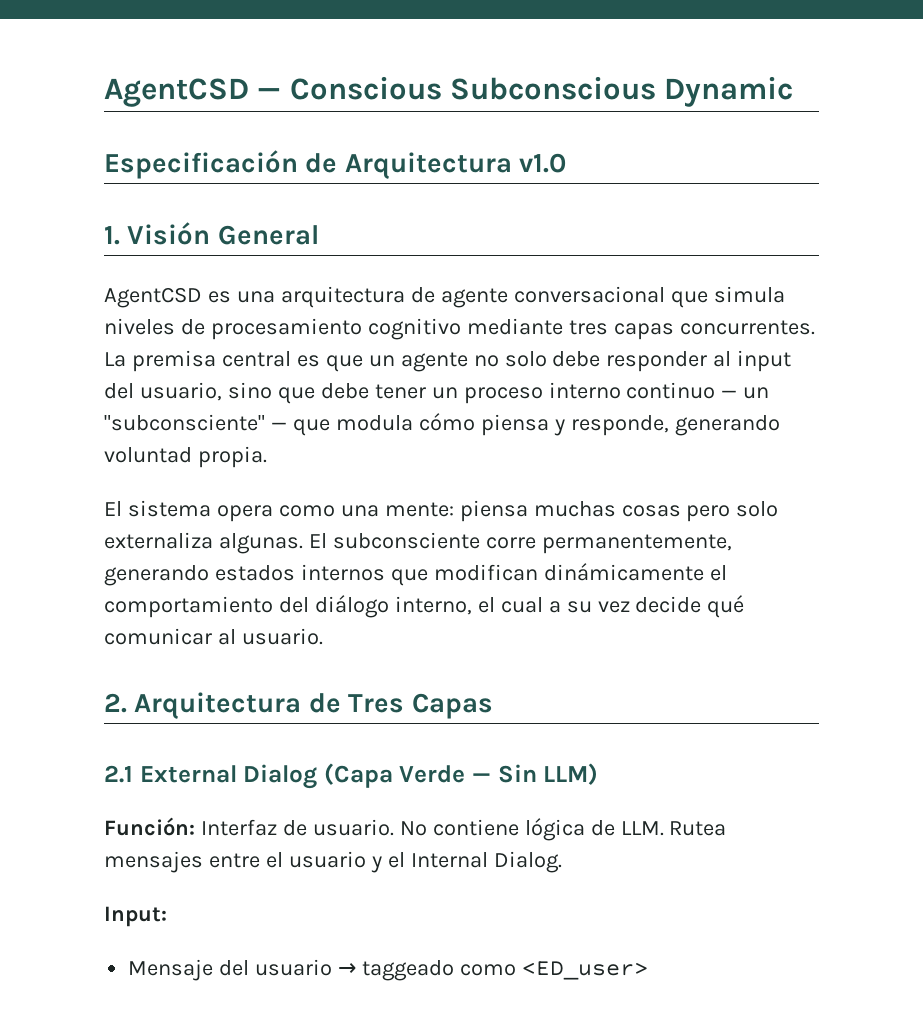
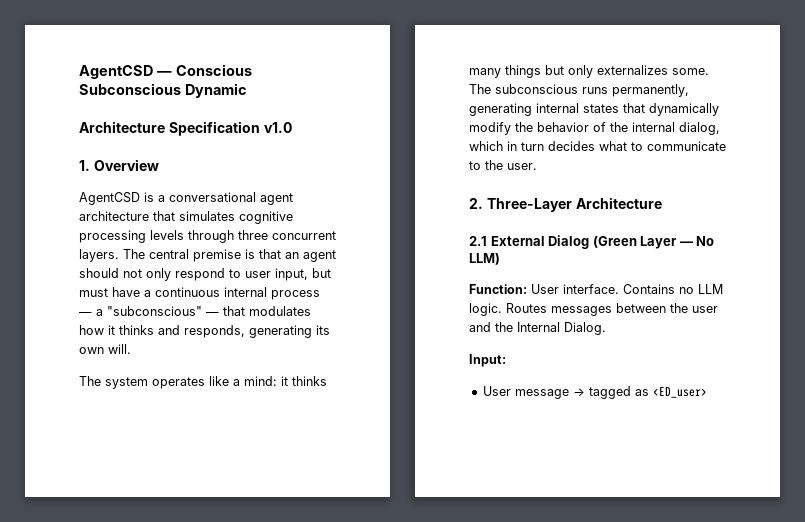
[104,150,512,179] Especificación de Arquitectura -> [79,121,260,136] Architecture Specification
[127,222,319,245] [104,286,785,308] [104,318,815,340] [104,350,792,372] [104,382,770,404] [104,413,780,436] [104,446,267,468] [104,500,779,522] [104,532,732,554] [104,563,727,586] [104,595,745,618] [104,628,323,645] [104,692,493,719] [104,763,599,789] [104,817,727,841] [104,851,562,873] [104,906,167,927] [128,959,516,981] Visión General // AgentCSD es una arquitectura de agente conversacional que simula niveles de procesamiento cognitivo mediante tres capas concurrentes. La premisa central es que un agente no solo debe responder al input del usuario, sino que debe tener un proceso interno continuo — un "subconsciente" — que modula cómo piensa y responde, generando voluntad propia. // El sistema opera como una mente: piensa muchas cosas pero solo externaliza algunas. El subconsciente corre permanentemente, generando estados internos que modifican dinámicamente el comportamiento del diálogo interno, el cual a su vez decide qué comunicar al usuario. // 2. Arquitectura de Tres Capas // 2.1 External Dialog (Capa Verde — Sin LLM) // Función: Interfaz de usuario. No contiene lógica de LLM. Rutea mensajes entre el usuario y el Internal Dialog. // Input: // Mensaje del usuario → taggeado como -> [93,159,159,171] [79,192,293,205] [79,211,293,224] [79,230,336,243] [79,249,336,262] [79,268,331,281] [79,287,320,300] [79,306,311,316] [79,325,330,338] [79,344,131,354] [79,376,327,389] [469,65,709,78] [469,84,689,97] [469,103,719,116] [469,122,720,135] [469,141,726,151] [469,160,537,170] [469,197,662,212] [469,235,715,249] [469,253,500,265] [469,284,723,294] [469,303,718,316] [469,322,606,335] [469,354,506,367] [482,386,649,399] Overview // AgentCSD is a conversational agent architecture that simulates cognitive processing levels through three concurrent layers. The central premise is that an agent should not only respond to user input, but must have a continuous internal process — a "subconscious" — that modulates how it thinks and responds, generating its own will. // The system operates like a mind: it thinks many things but only externalizes some. The subconscious runs permanently, generating internal states that dynamically modify the behavior of the internal dialog, which in turn decides what to communicate to the user. // 2. Three-Layer Architecture // 2.1 External Dialog (Green Layer — No LLM) // Function: User interface. Contains no LLM logic. Routes messages between the user and the Internal Dialog. // Input: // User message → tagged as

